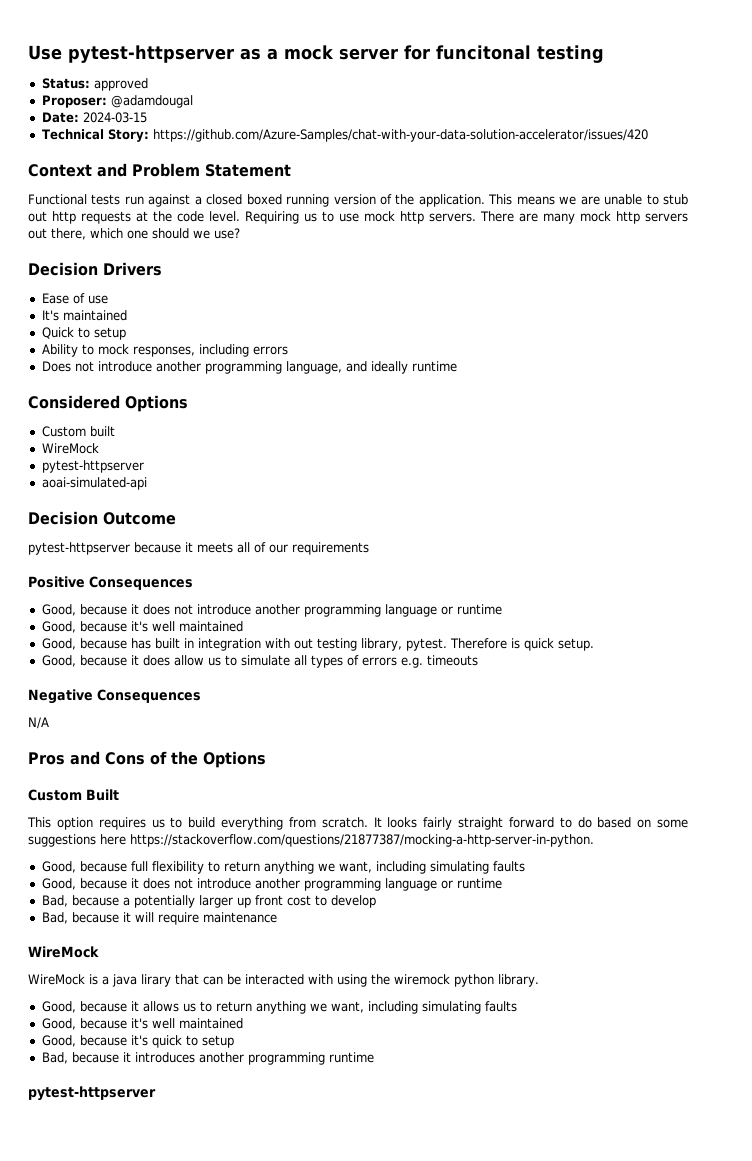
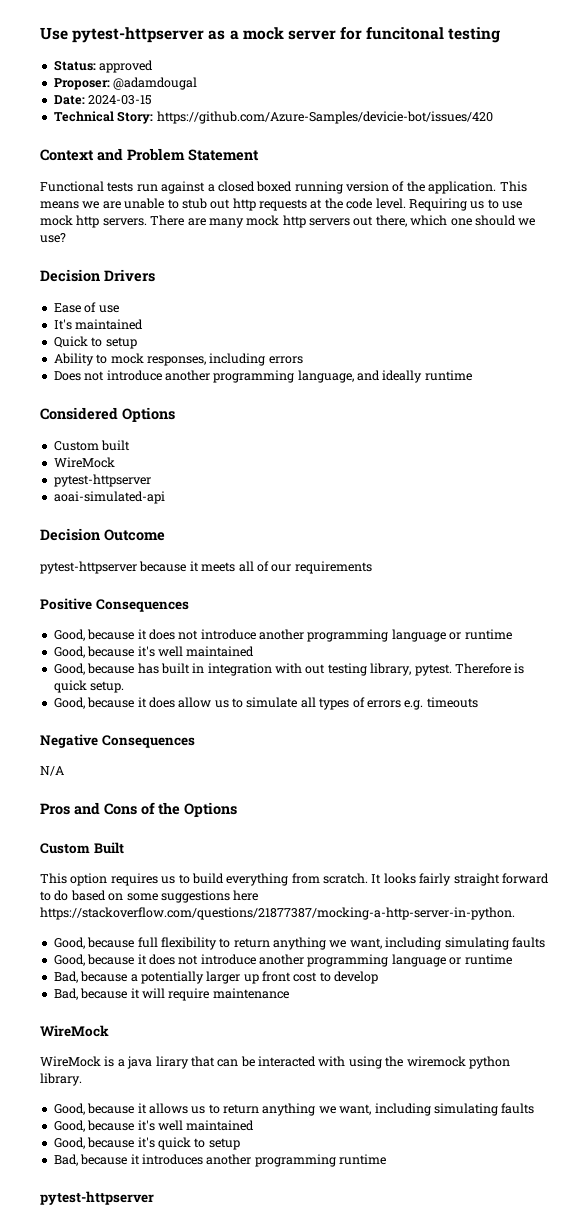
[152,129,648,142] https://github.com/Azure-Samples/chat-with-your-data-solution-accelerator/issues/420 -> [156,111,493,124] https://github.com/Azure-Samples/devicie-bot/issues/420

